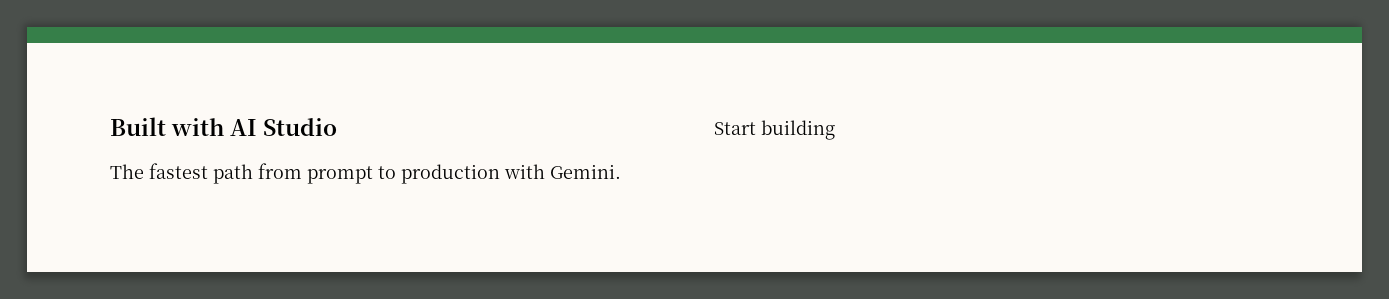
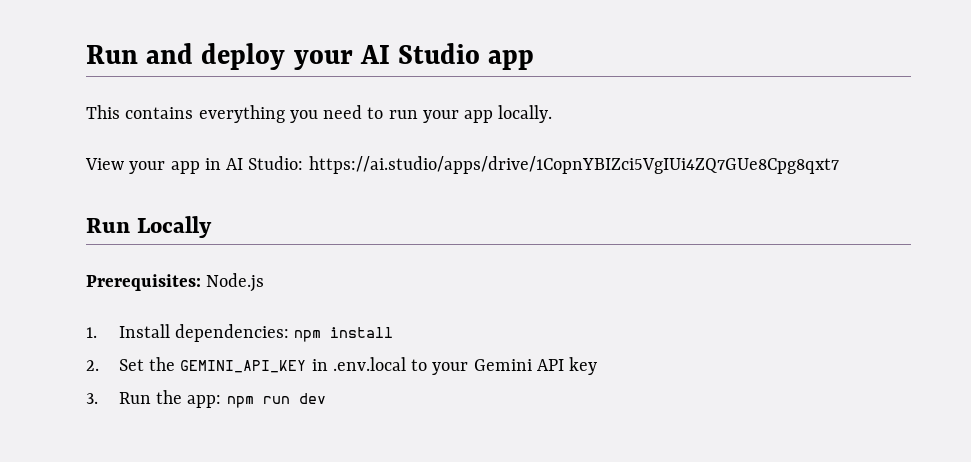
[110,117,338,136] [110,163,621,184] [714,120,835,140] Built with AI Studio // The fastest path from prompt to production with Gemini. // Start building -> [86,43,535,70] [86,105,553,123] [85,156,839,174] [86,216,213,238] [86,273,265,292] [86,324,394,342] [86,357,598,375] [86,390,326,408] Run and deploy your AI Studio app // This contains everything you need to run your app locally. // View your app in AI Studio: https://ai.studio/apps/drive/1CopnYBIZci5VgIUi4ZQ7GUe8Cpg8qxt7 // Run Locally // Prerequisites: Node.js // 1. Install dependencies: npm install // 2. Set the GEMINI_API_KEY in .env.local to your Gemini API key // 3. Run the app: npm run dev

